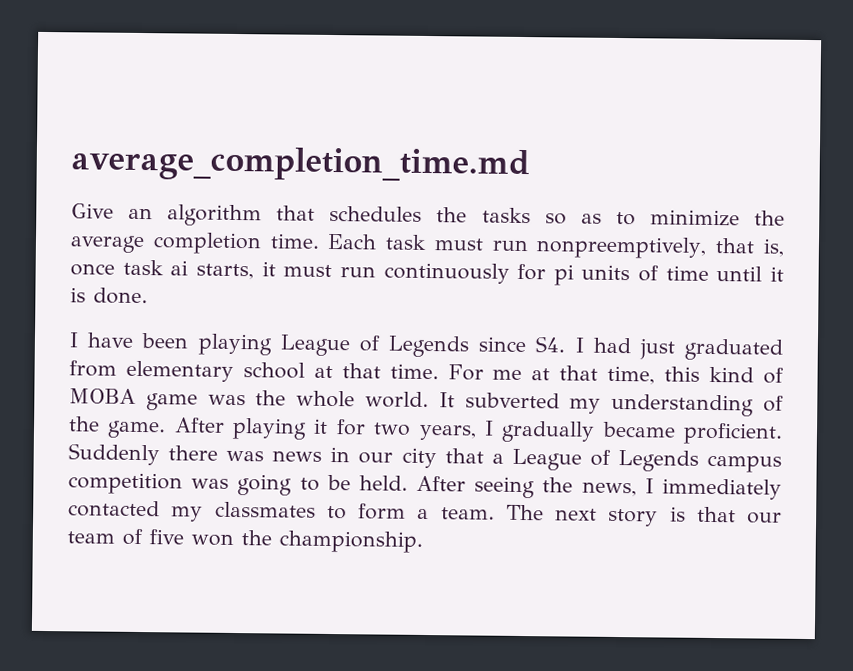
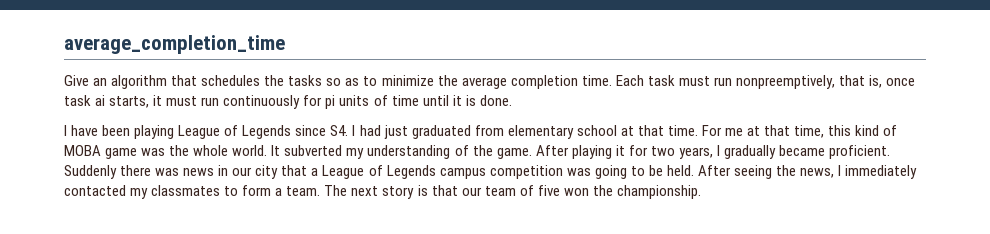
[71,145,530,184] average_completion_time.md -> [64,35,285,54] average_completion_time

